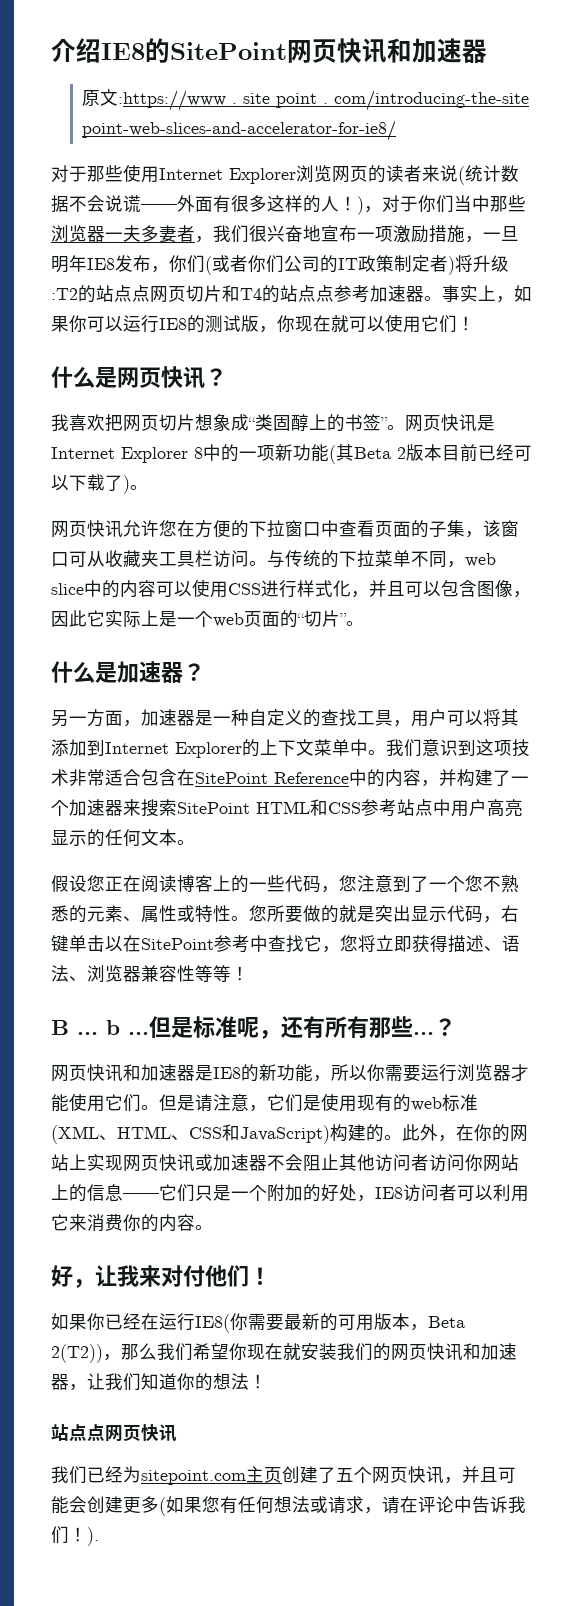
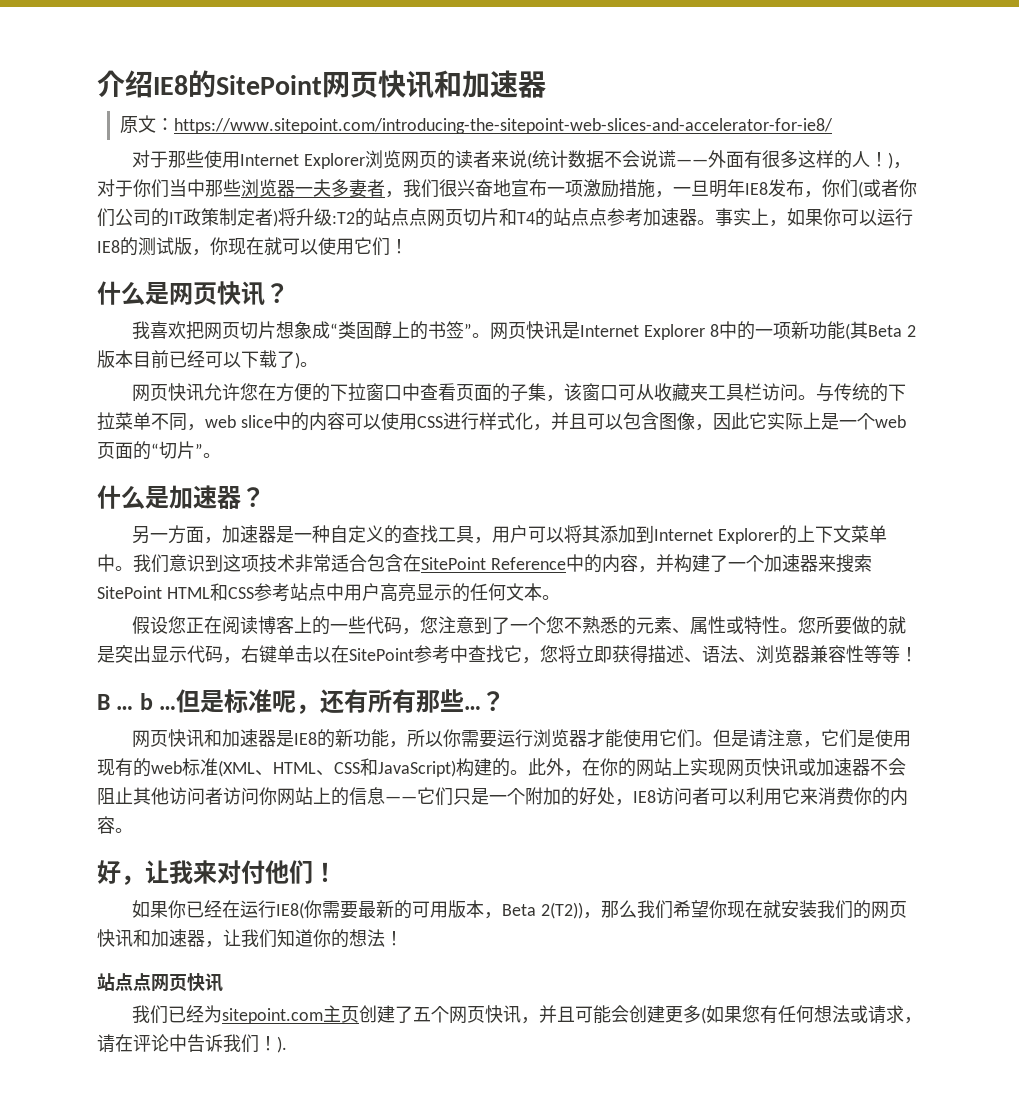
[118,90,530,111] [82,120,397,141] :https://www . site point . com/introducing-the-site point-web-slices-and-accelerator-for-ie8/ -> [155,118,833,134] ：https://www.sitepoint.com/introducing-the-sitepoint-web-slices-and-accelerator-for-ie8/

